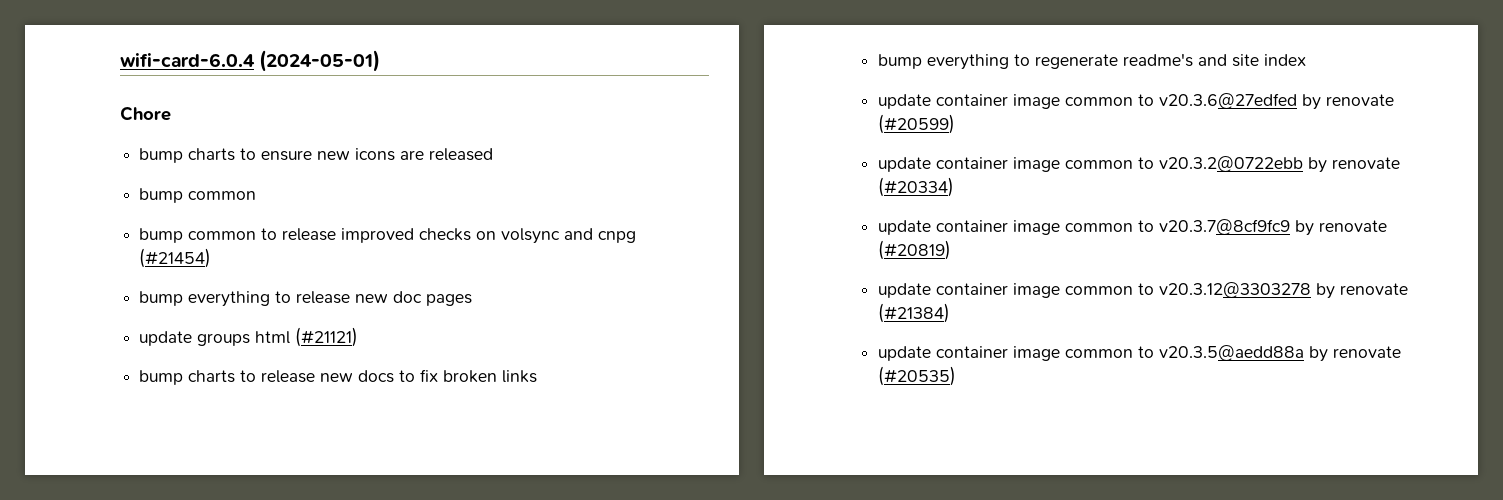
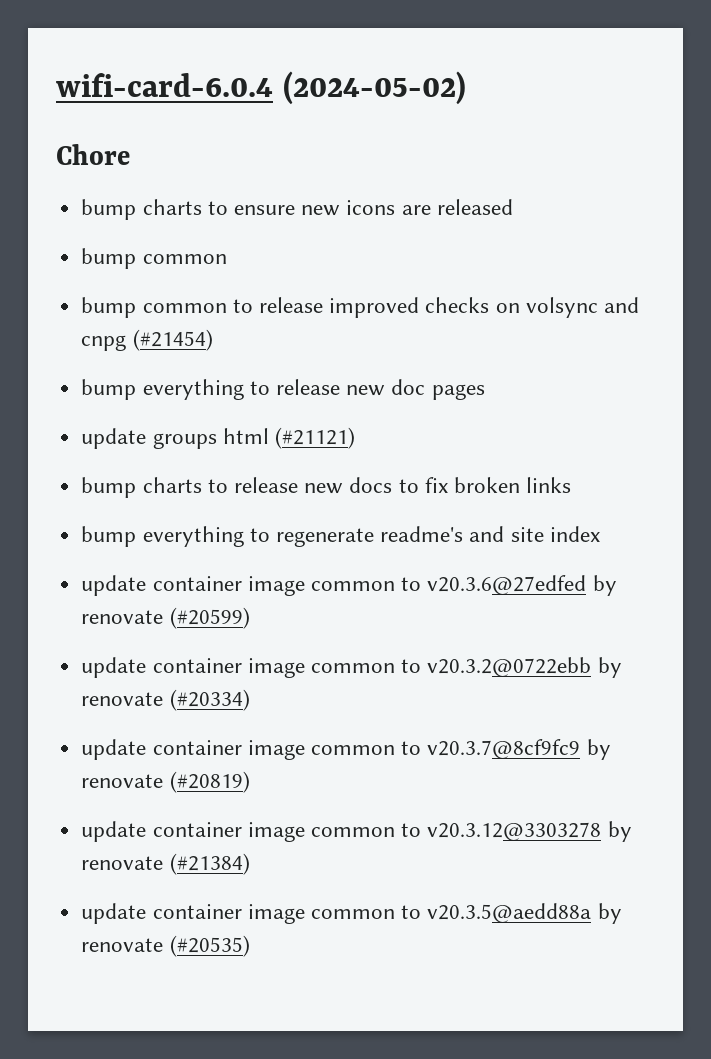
[259,50,381,72] (2024-05-01) -> [282,71,466,105] (2024-05-02)

